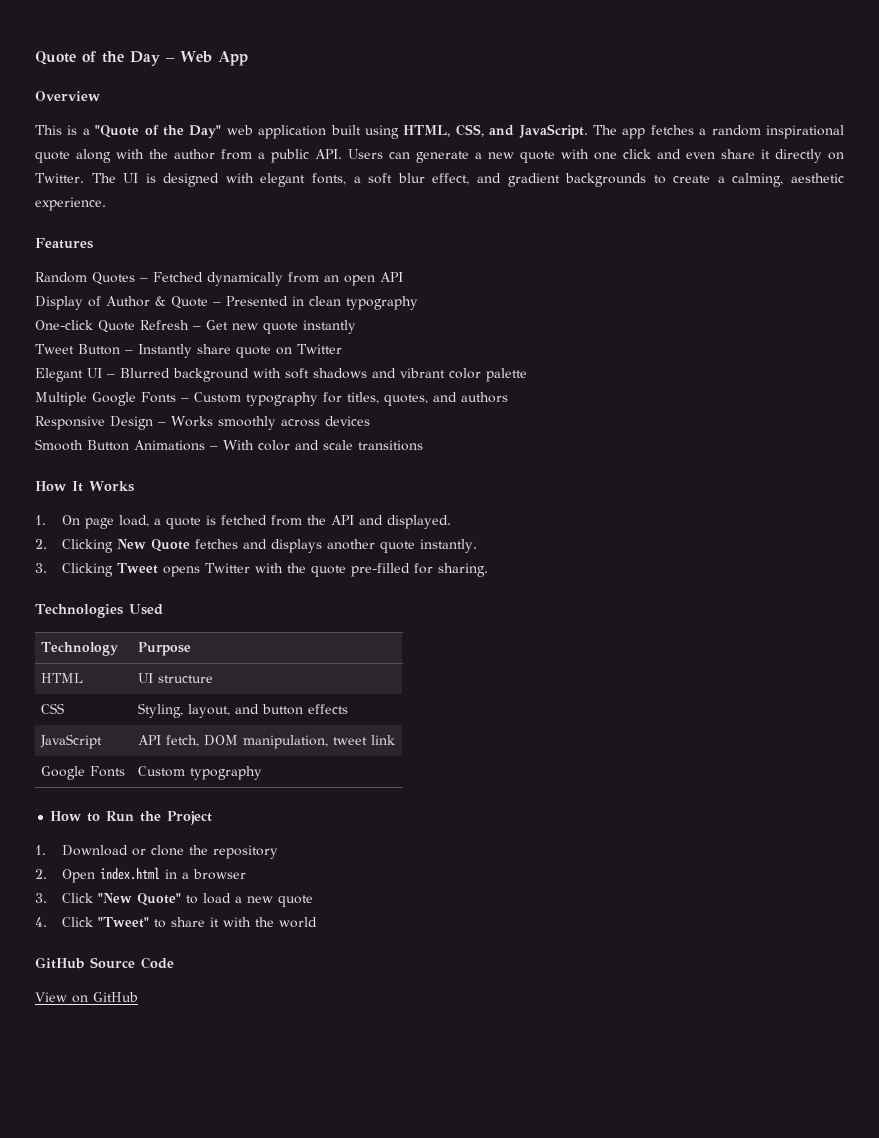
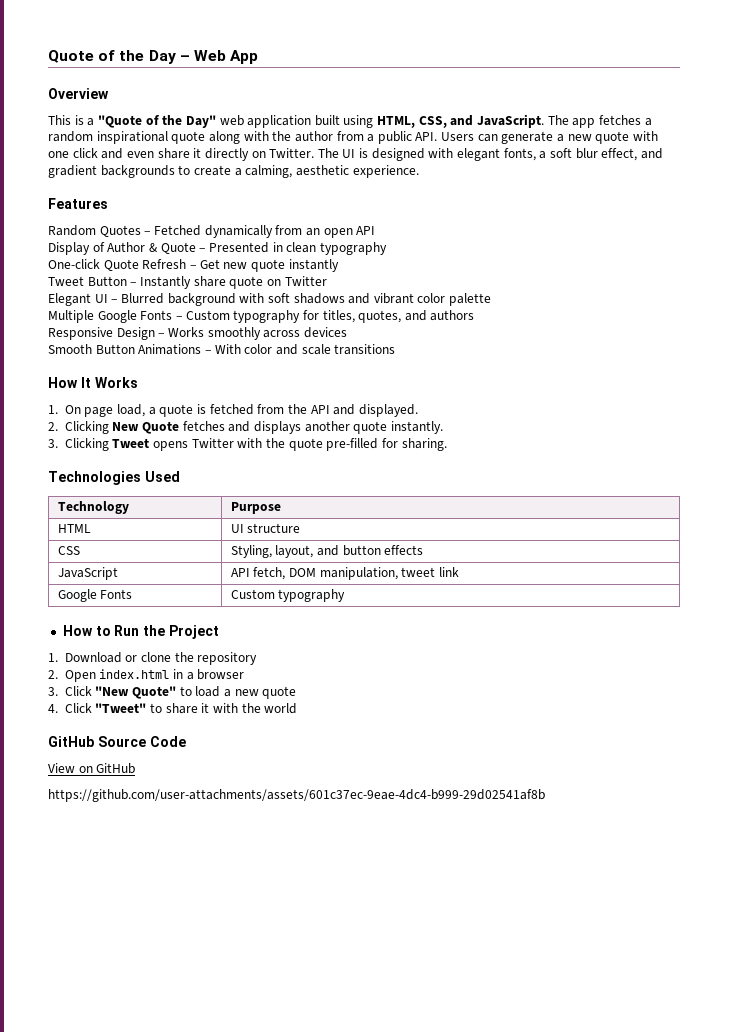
(138, 997) none -> [48,789,545,802] // https://github.com/user-attachments/assets/601c37ec-9eae-4dc4-b999-29d02541af8b

